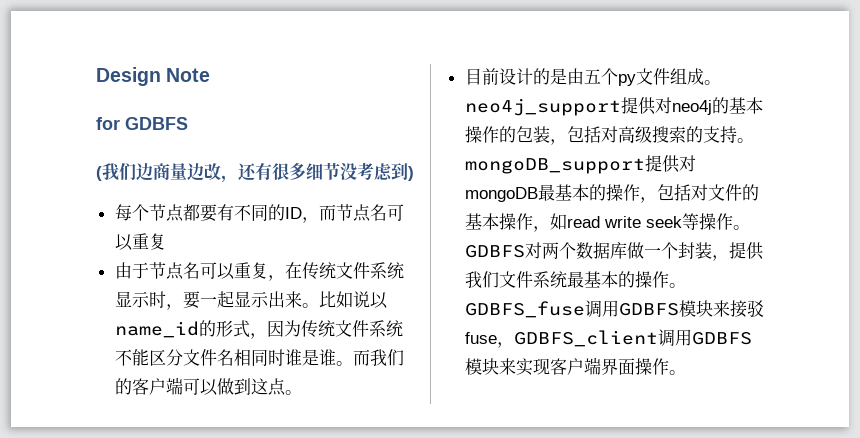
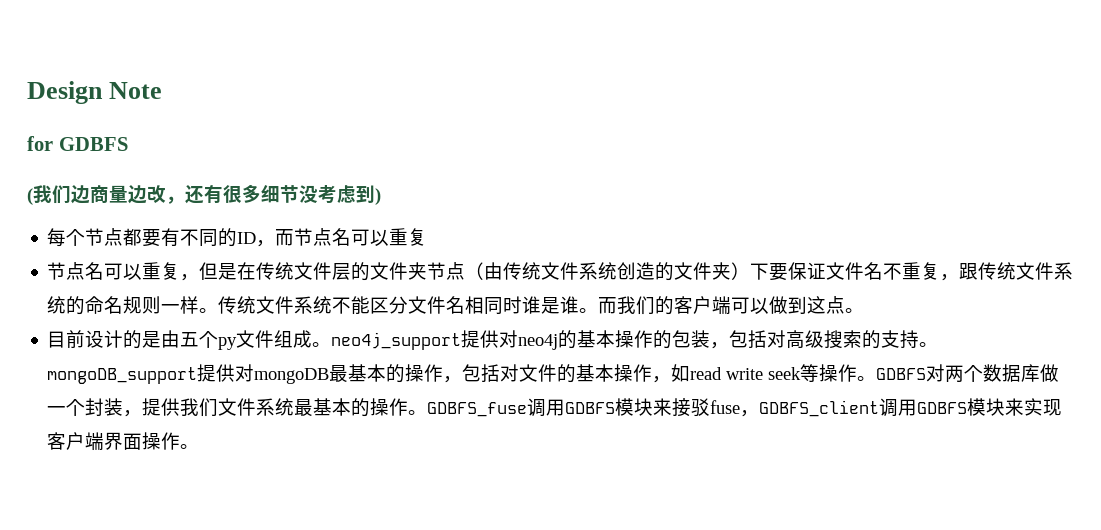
[114,262,149,279] 由于 -> (428, 237) none
(285, 278) none -> [199,262,238,280] 但是
[369,262,404,279] [114,291,388,310] [114,320,301,339] 系统显示时，要一起显示出来。比如说以name_id的形式，因为 -> [332,262,1074,281] [47,296,219,315] 层的文件夹节点（由传统文件系统创造的文件夹）下要保证文件名不重复，跟传统文件系统的命名规则一样。

